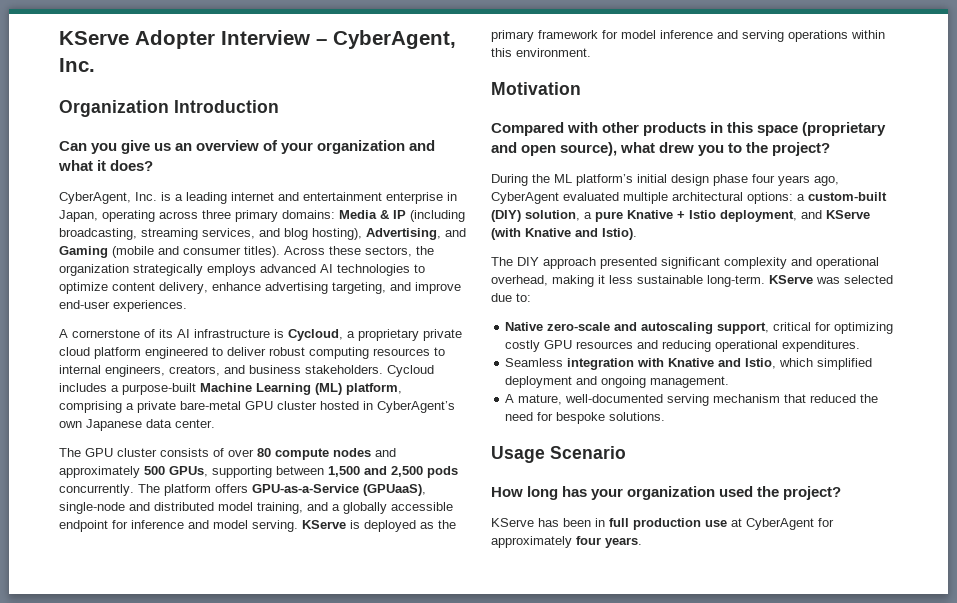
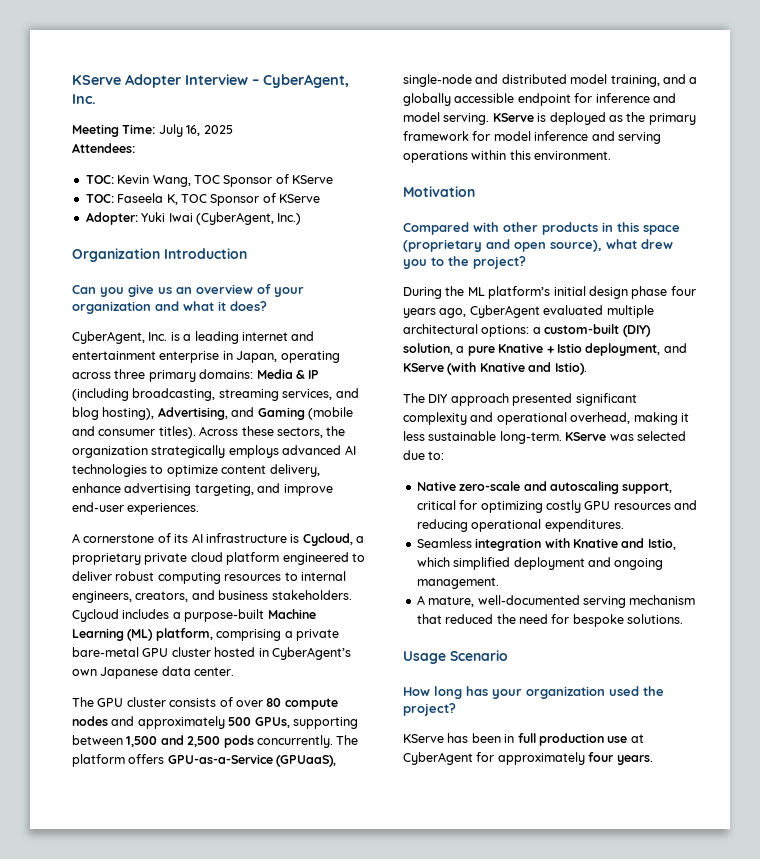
(95, 65) none -> [72,124,233,137] [72,143,135,153] [85,174,333,187] [85,193,320,206] [85,212,302,225] // Meeting Time: July 16, 2025 // Attendees: // TOC: Kevin Wang, TOC Sponsor of KServe // TOC: Faseela K, TOC Sponsor of KServe // Adopter: Yuki Iwai (CyberAgent, Inc.)

